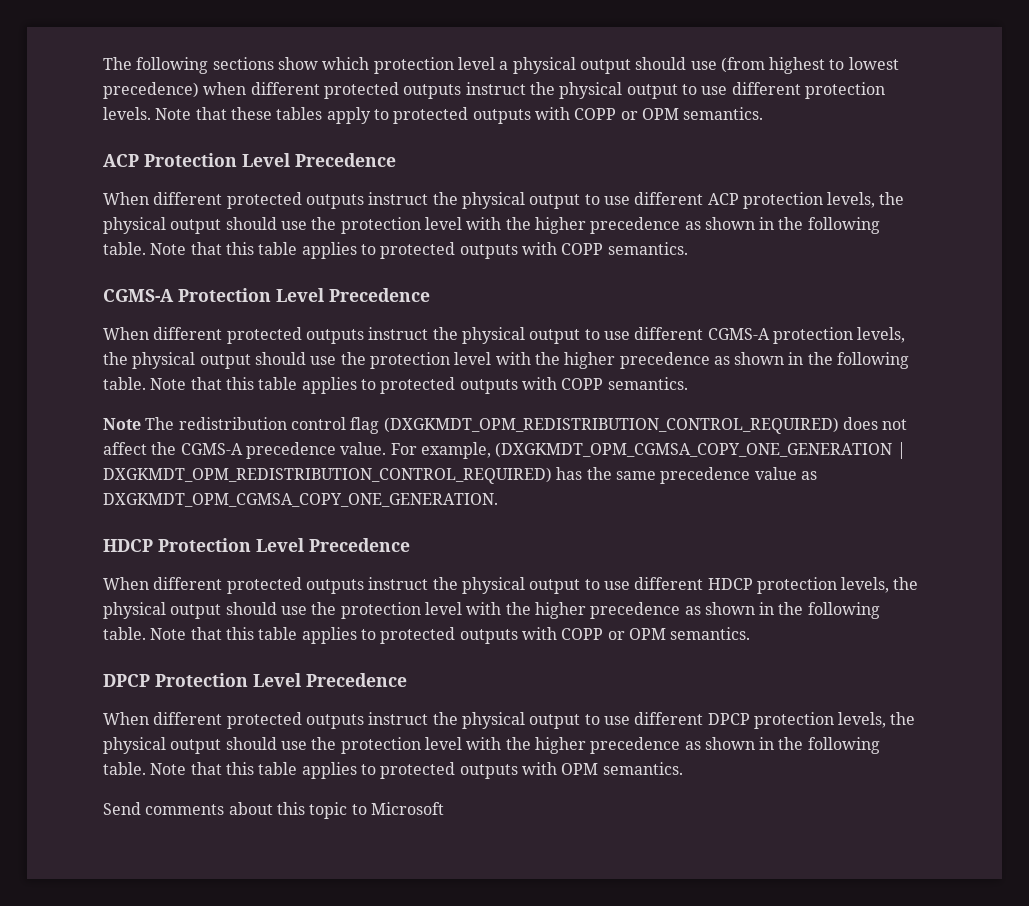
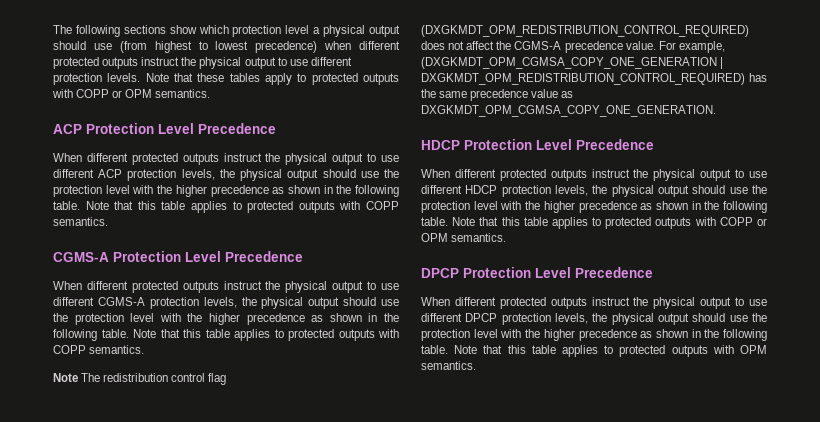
[103,802,444,819] // Send comments about this topic to Microsoft -> (476, 365) none

